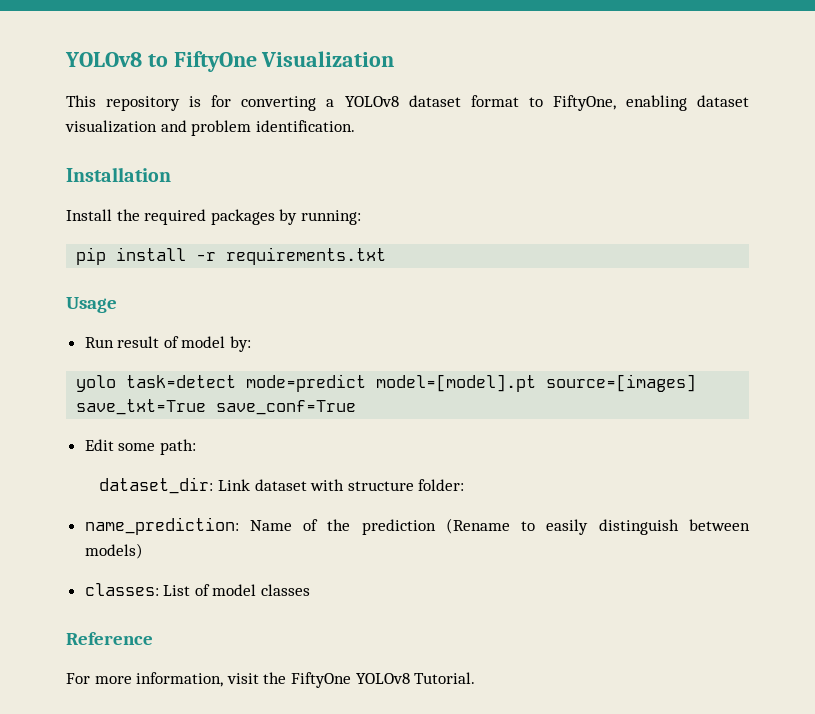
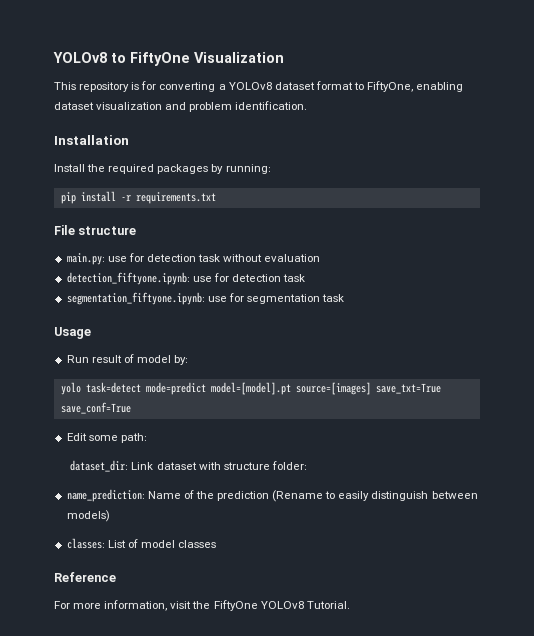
(387, 256) none -> [54,225,137,235] [66,253,321,265] [66,272,306,285] [66,292,345,305] // File structure // main.py: use for detection task without evaluation // detection_fiftyone.ipynb: use for detection task // segmentation_fiftyone.ipynb: use for segmentation task

